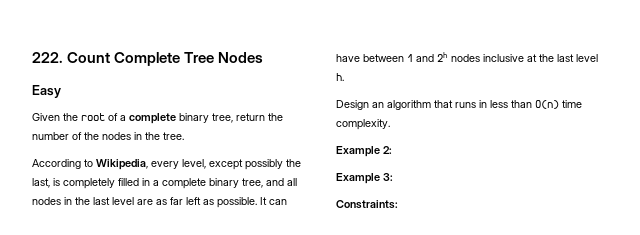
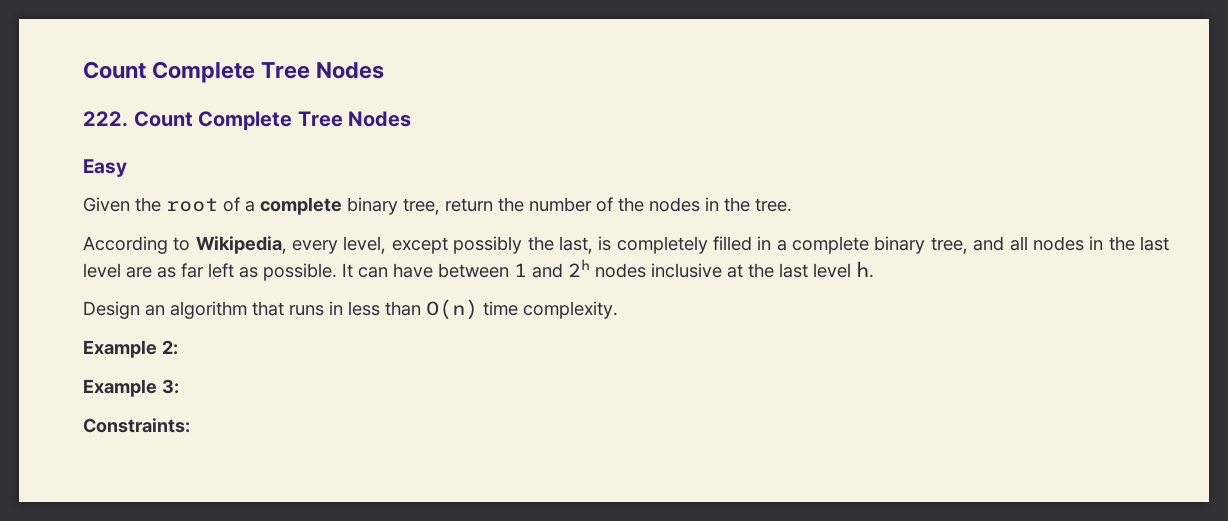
(32, 57) none -> [83,61,385,83] Count Complete Tree Nodes //

